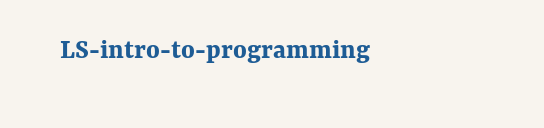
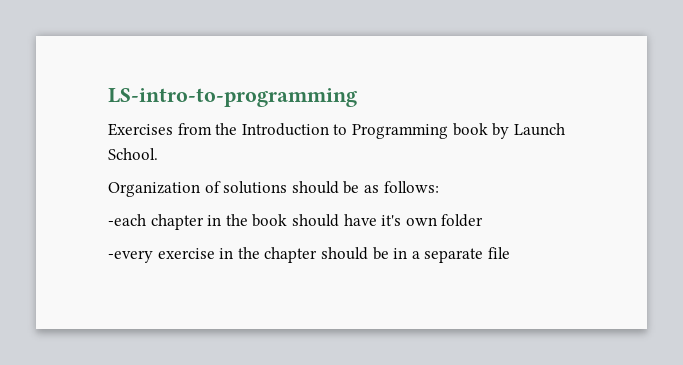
(370, 51) none -> [108,123,565,139] [108,148,158,160] [108,181,439,197] [108,214,484,230] [108,247,510,263] // Exercises from the Introduction to Programming book by Launch School. // Organization of solutions should be as follows: // -each chapter in the book should have it's own folder // -every exercise in the chapter should be in a separate file

